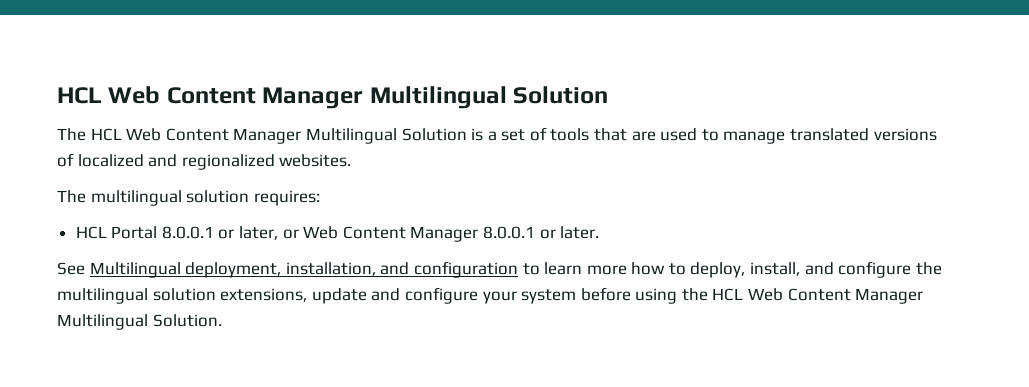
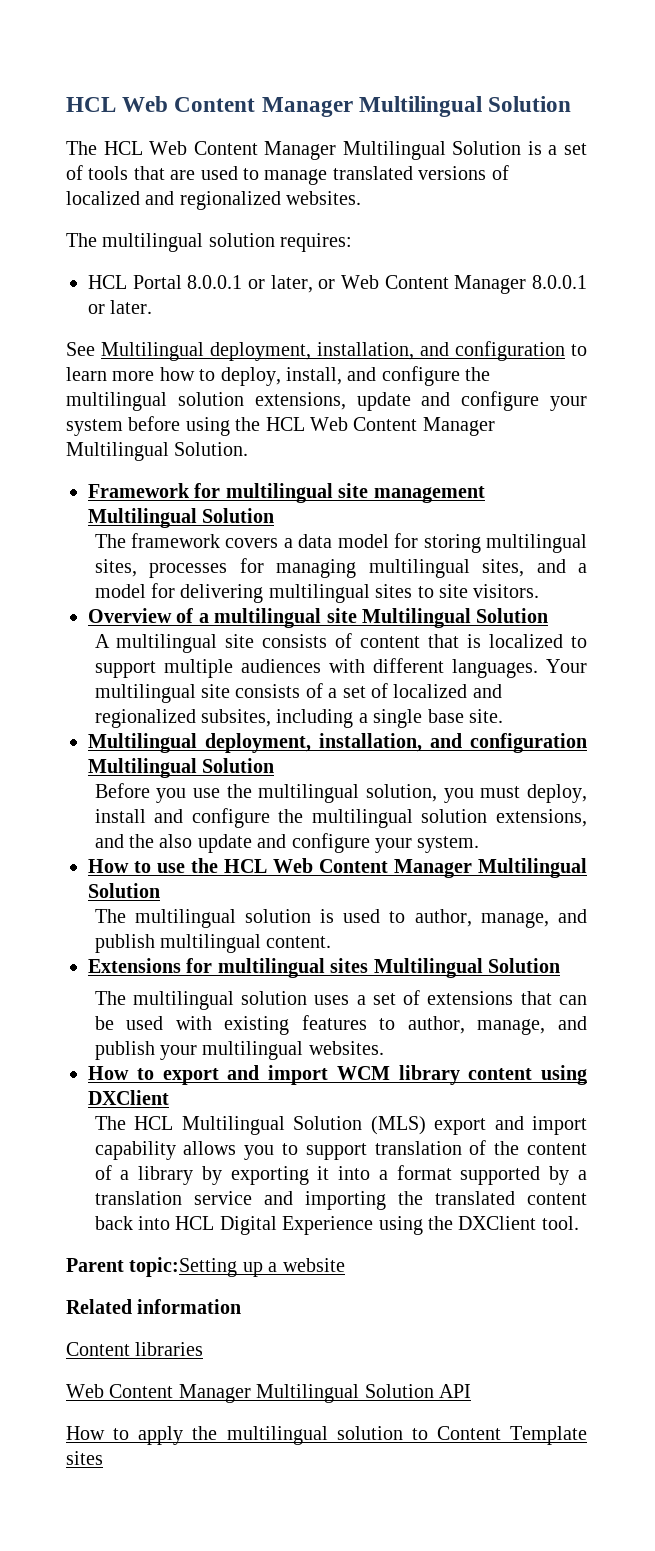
(222, 320) none -> [88,483,485,503] [88,508,275,528] [94,533,587,553] [94,558,587,578] [94,583,540,603] [88,608,549,628] [94,633,588,653] [94,658,587,678] [94,683,502,703] [94,709,503,728] [88,733,587,753] [88,758,275,778] [94,783,587,803] [94,808,587,828] [94,833,480,853] [88,858,587,878] [88,883,160,898] [94,909,587,928] [94,934,332,953] [88,958,560,978] [94,990,587,1010] [94,1015,587,1035] [94,1041,384,1060] [88,1065,587,1085] [88,1090,169,1105] [94,1116,587,1135] [94,1140,587,1160] [94,1165,587,1185] [94,1191,587,1210] [94,1216,579,1235] [66,1257,345,1277] [66,1299,242,1314] [66,1342,204,1356] [66,1384,471,1403] [66,1426,587,1445] [66,1451,103,1465] // Framework for multilingual site management Multilingual Solution // The framework covers a data model for storing multilingual sites, processes for managing multilingual sites, and a model for delivering multilingual sites to site visitors. // Overview of a multilingual site Multilingual Solution // A multilingual site consists of content that is localized to support multiple audiences with different languages. Your multilingual site consists of a set of localized and regionalized subsites, including a single base site. // Multilingual deployment, installation, and configuration Multilingual Solution // Before you use the multilingual solution, you must deploy, install and configure the multilingual solution extensions, and the also update and configure your system. // How to use the HCL Web Content Manager Multilingual Solution // The multilingual solution is used to author, manage, and publish multilingual content. // Extensions for multilingual sites Multilingual Solution // The multilingual solution uses a set of extensions that can be used with existing features to author, manage, and publish your multilingual websites. // How to export and import WCM library content using DXClient // The HCL Multilingual Solution (MLS) export and import capability allows you to support translation of the content of a library by exporting it into a format supported by a translation service and importing the translated content back into HCL Digital Experience using the DXClient tool. // Parent topic:Setting up a website // Related information // Content libraries // Web Content Manager Multilingual Solution API // How to apply the multilingual solution to Content Template sites

